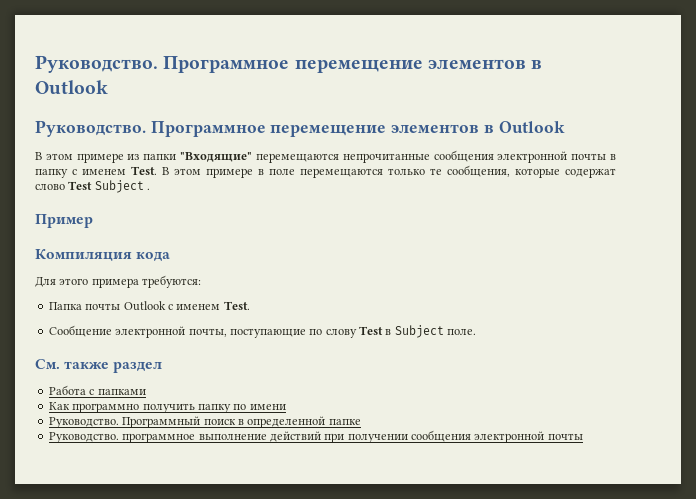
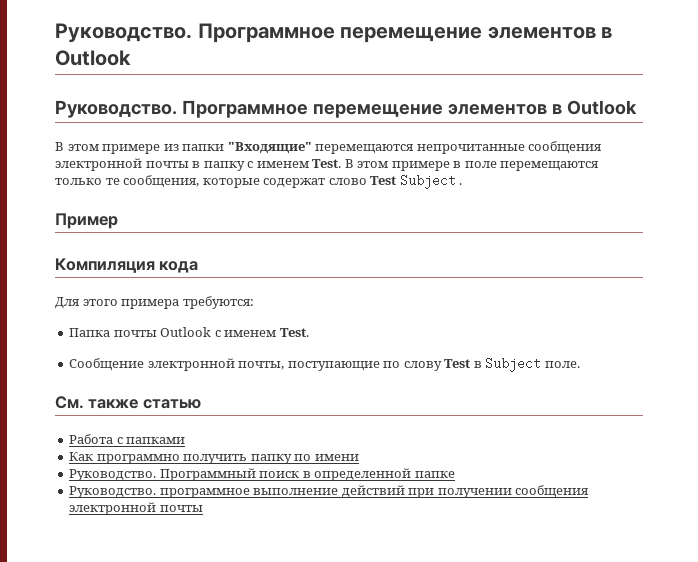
[113,362,163,373] раздел -> [142,399,201,409] статью

